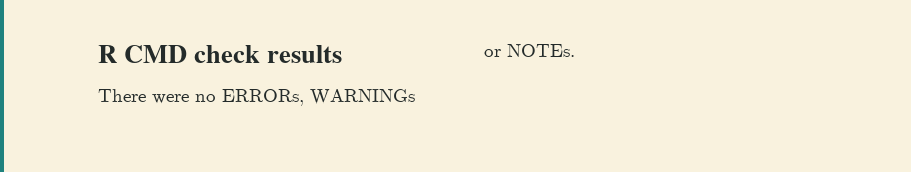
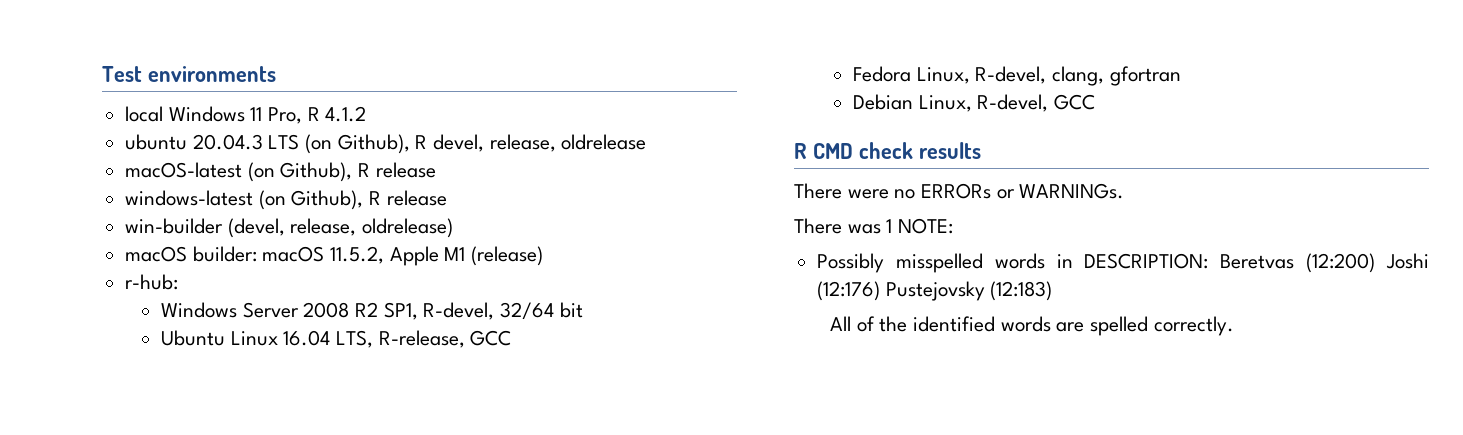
(98, 54) none -> [102,66,276,82] [125,106,367,124] [125,134,647,154] [125,162,436,182] [125,190,447,210] [125,218,454,238] [125,246,544,266] [125,274,179,290] [160,302,583,320] [160,330,512,348] [852,66,1181,86] [852,94,1095,112] Test environments // local Windows 11 Pro, R 4.1.2 // ubuntu 20.04.3 LTS (on Github), R devel, release, oldrelease // macOS-latest (on Github), R release // windows-latest (on Github), R release // win-builder (devel, release, oldrelease) // macOS builder: macOS 11.5.2, Apple M1 (release) // r-hub: // Windows Server 2008 R2 SP1, R-devel, 32/64 bit // Ubuntu Linux 16.04 LTS, R-release, GCC // Fedora Linux, R-devel, clang, gfortran // Debian Linux, R-devel, GCC //
[222,89,415,106] [484,44,575,57] ERRORs, WARNINGs or NOTEs. -> [921,183,1125,199] [794,218,954,234] [817,253,1429,273] [817,281,1053,301] [829,316,1234,336] ERRORs or WARNINGs. // There was 1 NOTE: // Possibly misspelled words in DESCRIPTION: Beretvas (12:200) Joshi (12:176) Pustejovsky (12:183) // All of the identified words are spelled correctly.

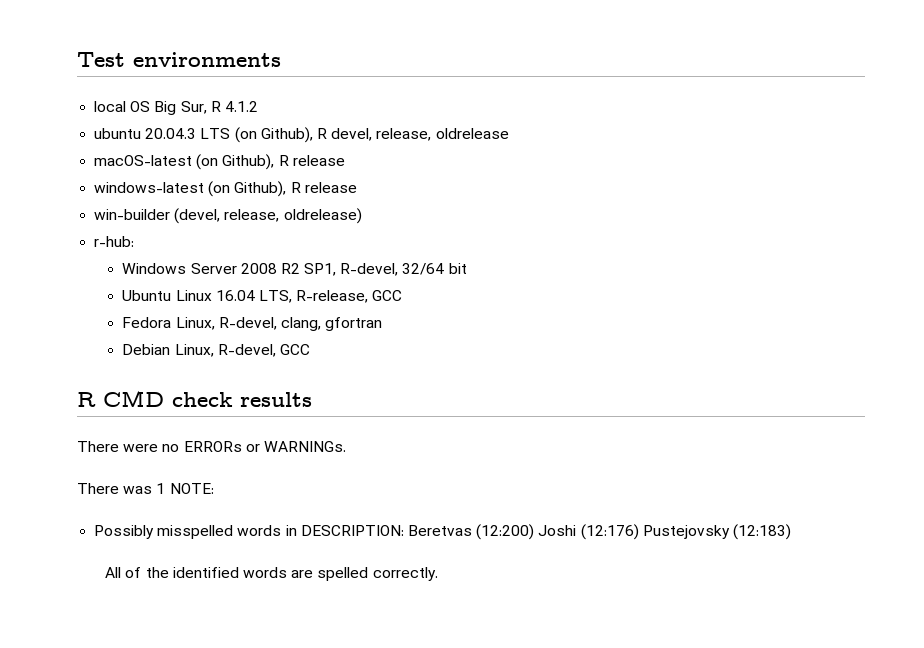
[168,106,303,124] Windows 11 Pro, -> [130,101,207,115] OS Big Sur,
[125,246,544,266] // macOS builder: macOS 11.5.2, Apple M1 (release) -> (362, 216) none

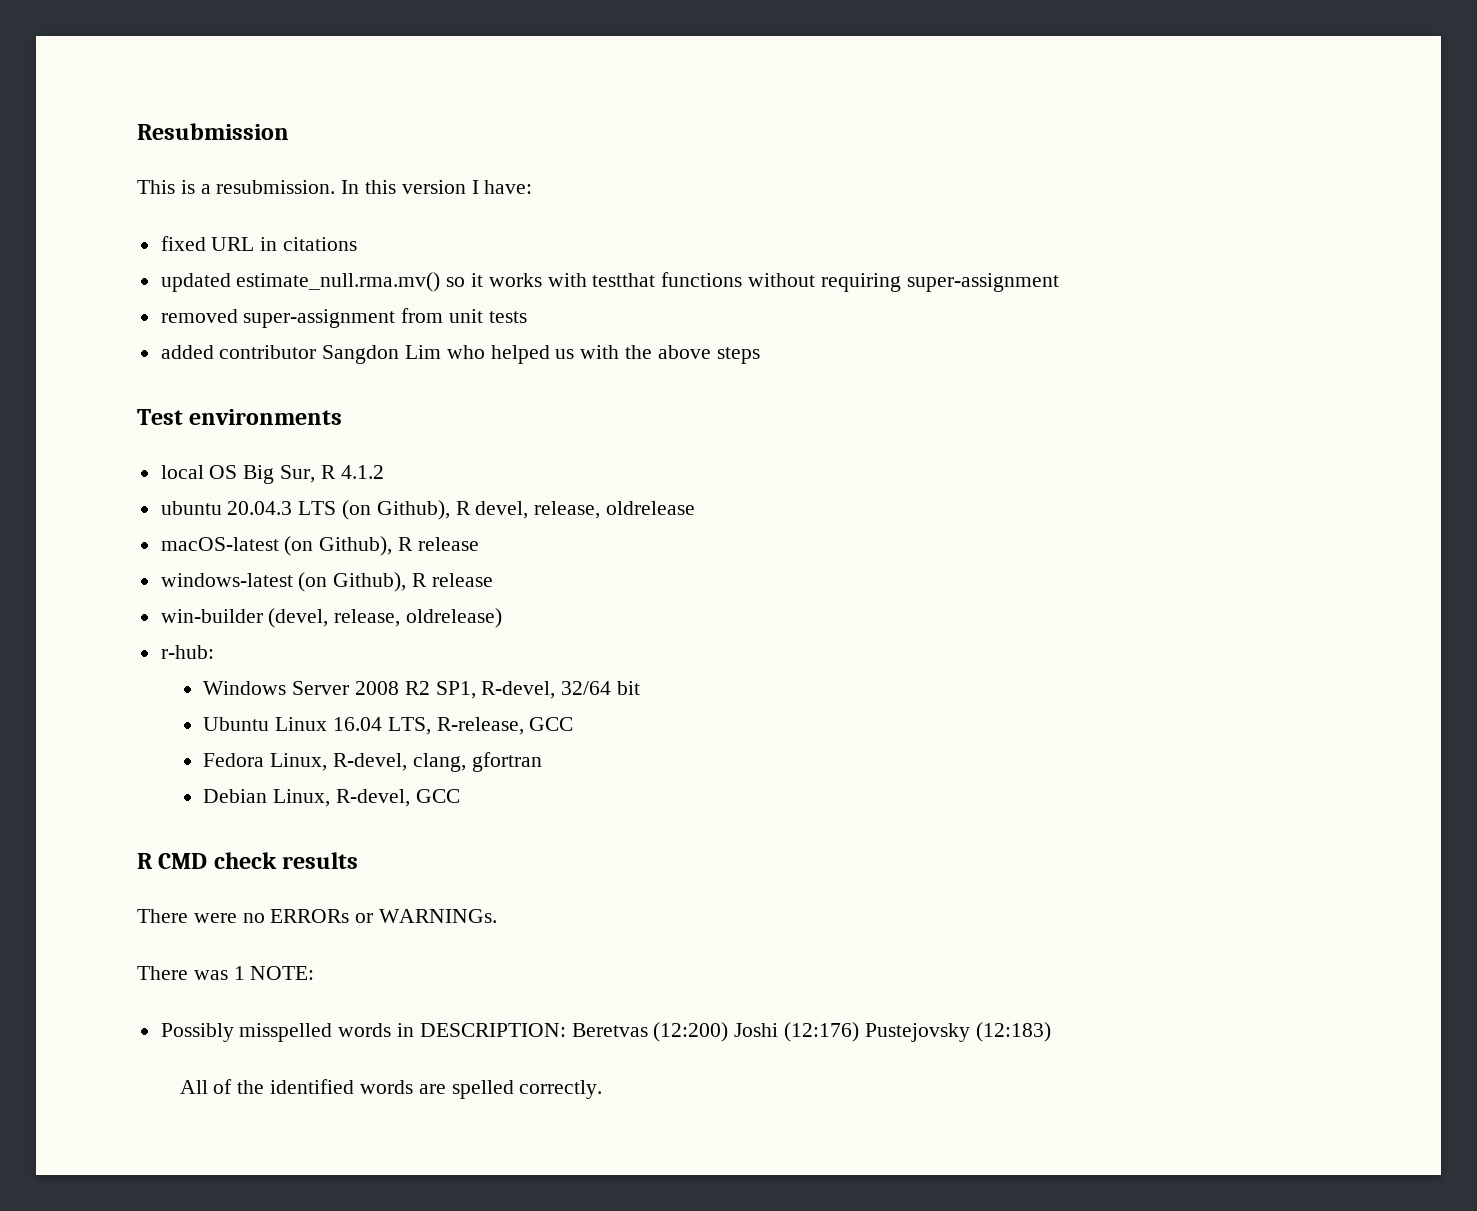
(77, 59) none -> [137,123,289,140] [137,180,533,194] [160,236,358,251] [160,272,1059,292] [160,308,527,328] [160,345,760,364] Resubmission // This is a resubmission. In this version I have: // fixed URL in citations // updated estimate_null.rma.mv() so it works with testthat functions without requiring super-assignment // removed super-assignment from unit tests // added contributor Sangdon Lim who helped us with the above steps //

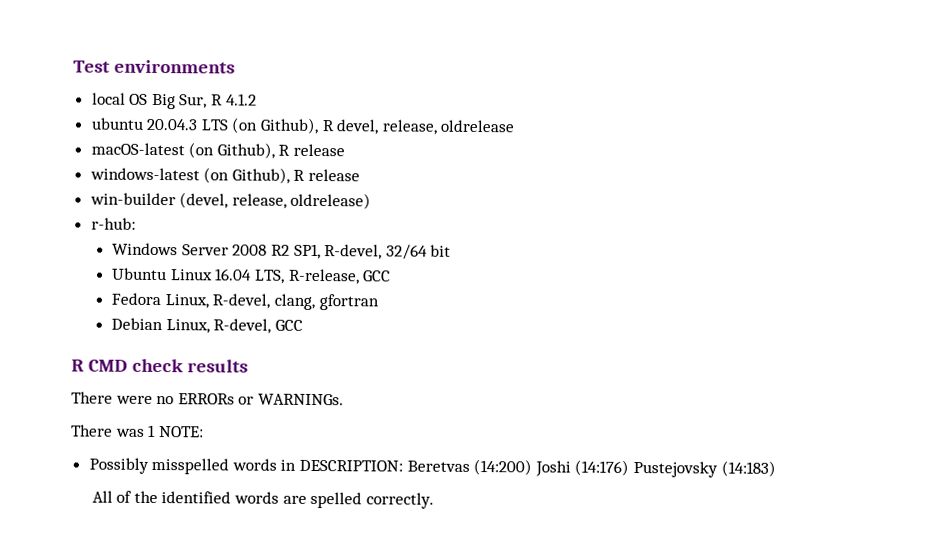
[137,123,289,140] [137,180,533,194] [160,236,358,251] [160,272,1059,292] [160,308,527,328] [160,345,760,364] Resubmission // This is a resubmission. In this version I have: // fixed URL in citations // updated estimate_null.rma.mv() so it works with testthat functions without requiring super-assignment // removed super-assignment from unit tests // added contributor Sangdon Lim who helped us with the above steps // -> (73, 66) none
[653,1022,1051,1042] (12:200) Joshi (12:176) Pustejovsky (12:183) -> [473,458,776,478] (14:200) Joshi (14:176) Pustejovsky (14:183)

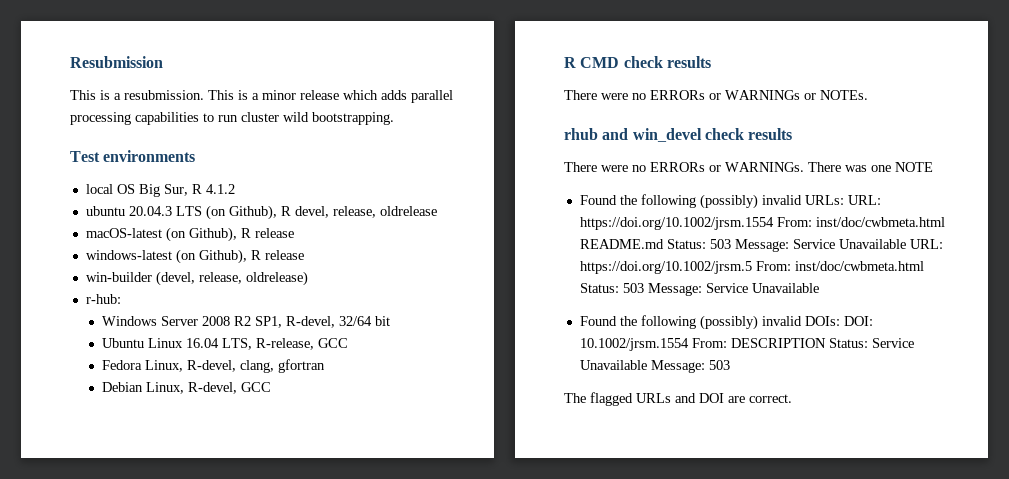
(73, 66) none -> [70,56,163,68] [70,90,453,103] [70,112,394,125] Resubmission // This is a resubmission. This is a minor release which adds parallel processing capabilities to run cluster wild bootstrapping. //
[257,393,344,406] [71,424,204,438] [88,457,776,478] [91,490,434,509] WARNINGs. // There was 1 NOTE: // Possibly misspelled words in DESCRIPTION: Beretvas (14:200) Joshi (14:176) Pustejovsky (14:183) // All of the identified words are spelled correctly. -> [725,90,868,100] [564,128,793,142] [564,162,933,172] [579,194,881,209] [579,217,945,230] [579,239,943,252] [579,261,924,274] [579,283,819,296] [579,315,873,330] [579,338,914,351] [579,360,730,373] [564,392,792,406] WARNINGs or NOTEs. // rhub and win_devel check results // There were no ERRORs or WARNINGs. There was one NOTE // Found the following (possibly) invalid URLs: URL: https://doi.org/10.1002/jrsm.1554 From: inst/doc/cwbmeta.html README.md Status: 503 Message: Service Unavailable URL: https://doi.org/10.1002/jrsm.5 From: inst/doc/cwbmeta.html Status: 503 Message: Service Unavailable // Found the following (possibly) invalid DOIs: DOI: 10.1002/jrsm.1554 From: DESCRIPTION Status: Service Unavailable Message: 503 // The flagged URLs and DOI are correct.

